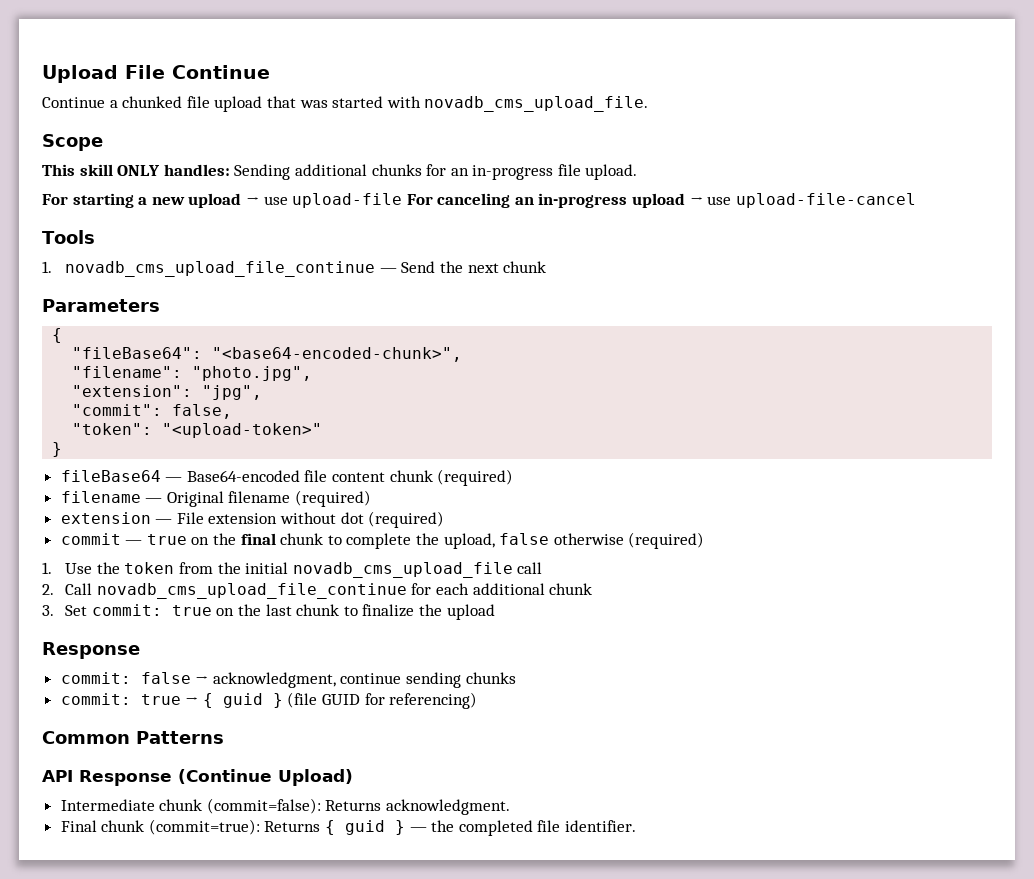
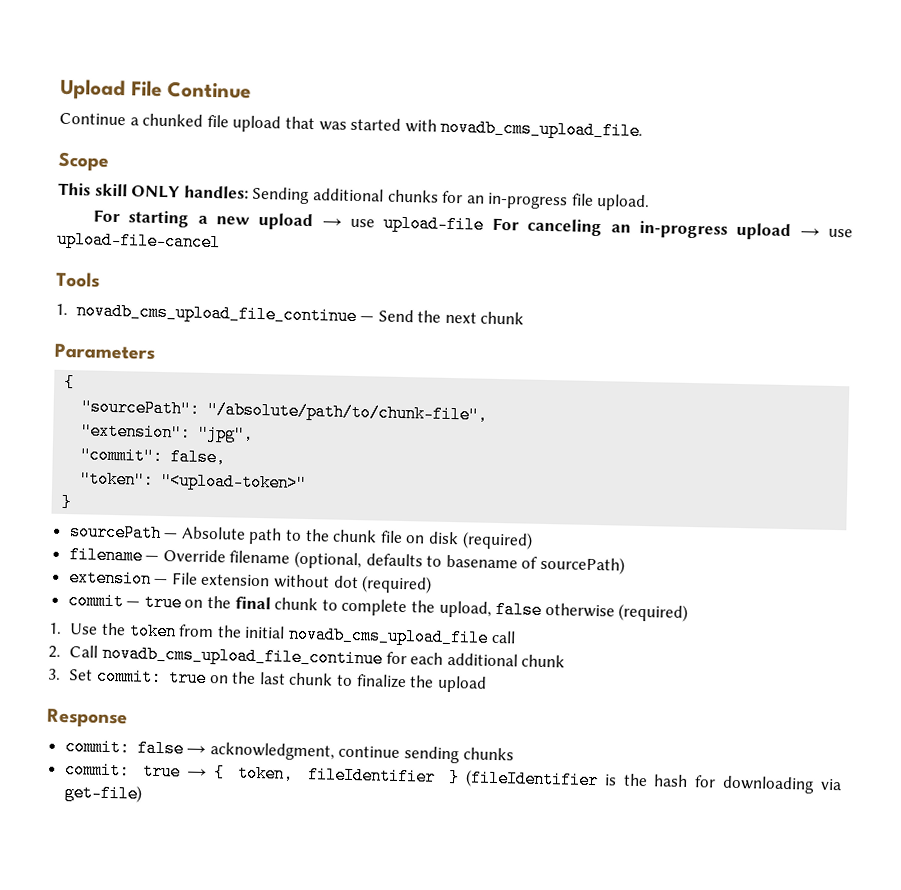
[72,347,463,362] [72,366,313,381] "fileBase64": "<base64-encoded-chunk>", // "filename": "photo.jpg", -> [81,398,489,424] "sourcePath": "/absolute/path/to/chunk-file",
[60,469,514,486] [60,490,372,507] fileBase64 — Base64-encoded file content chunk (required) // filename — Original filename (required) -> [68,523,533,550] [68,546,626,575] sourcePath — Absolute path to the chunk file on disk (required) // filename — Override filename (optional, defaults to basename of sourcePath)
[222,692,478,709] [42,731,224,744] [42,769,353,786] [60,798,511,815] [60,819,637,836] guid } (file GUID for referencing) // Common Patterns // API Response (Continue Upload) // Intermediate chunk (commit=false): Returns acknowledgment. // Final chunk (commit=true): Returns { guid } — the completed file identifier. -> [237,764,842,794] [63,784,142,803] token, fileIdentifier } (fileIdentifier is the hash for downloading via get-file)

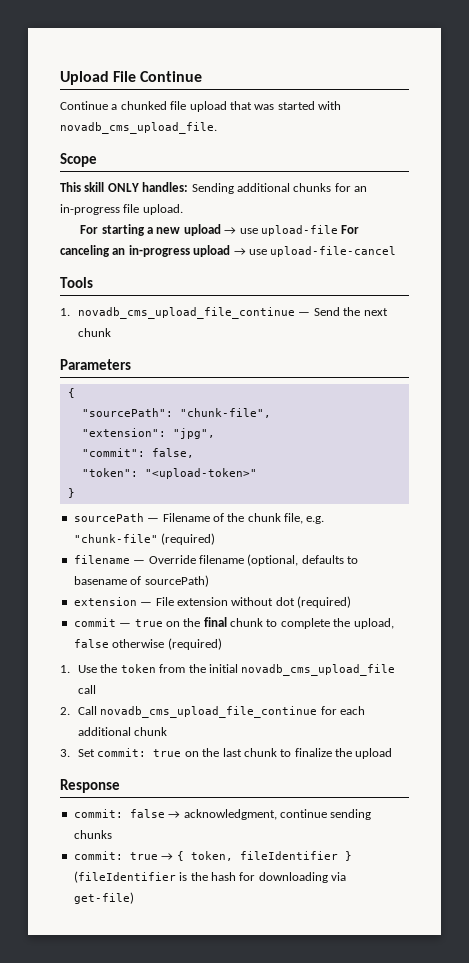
[207,400,489,424] "/absolute/path/to/chunk-file", -> [179,408,271,418] "chunk-file",
[181,526,460,545] Absolute path to the chunk file on disk -> [162,513,325,524] [73,534,158,543] Filename of the chunk file, e.g. "chunk-file"

